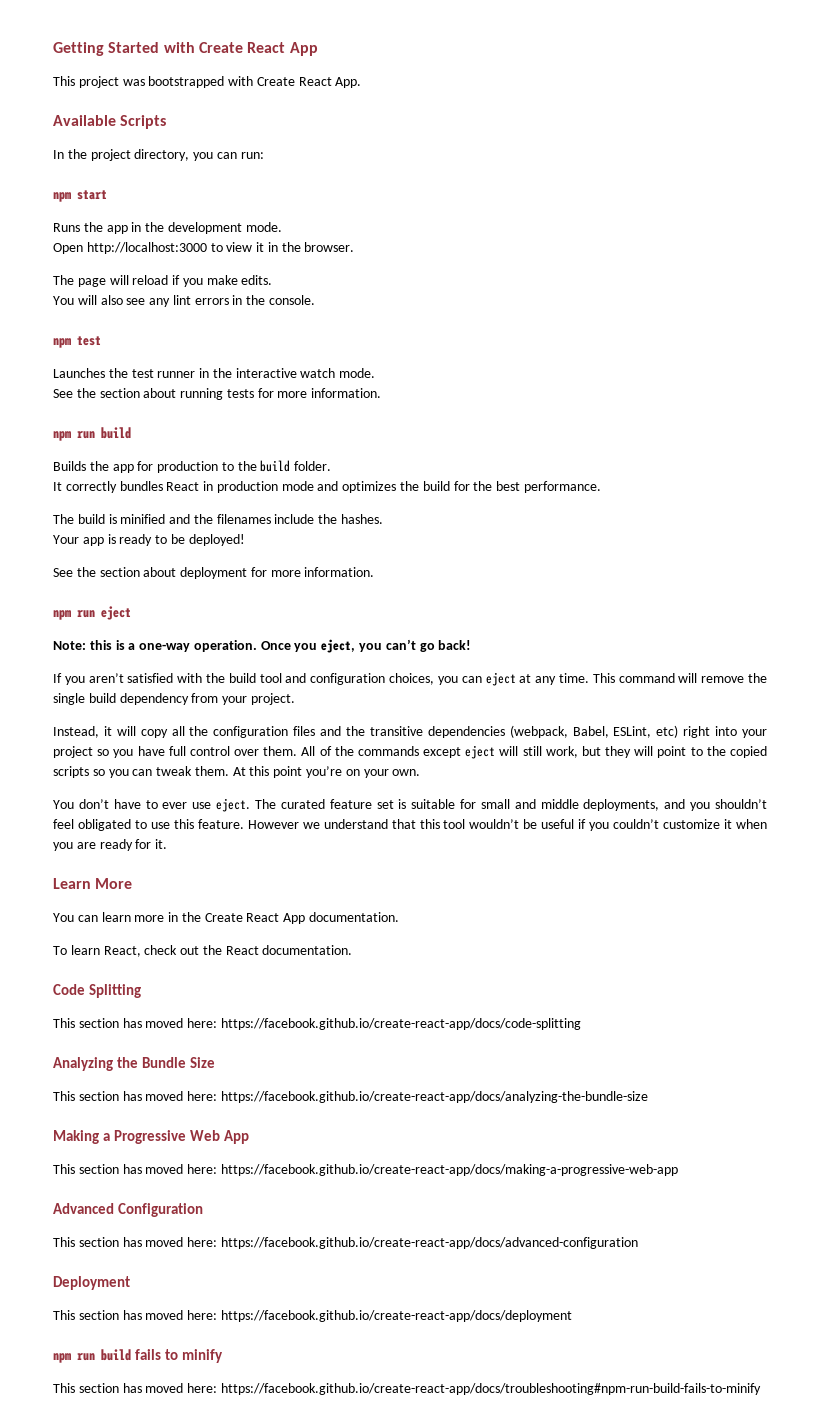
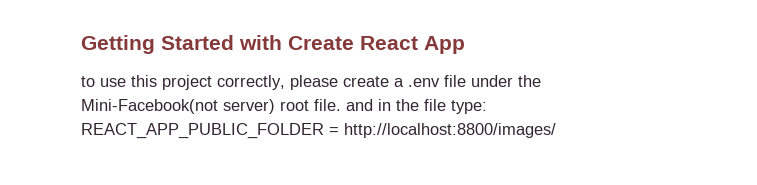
[53,76,362,88] [53,115,167,129] [53,149,264,161] [53,190,107,202] [53,222,282,234] [53,242,355,254] [53,275,273,287] [53,295,316,307] [53,336,101,348] [53,368,376,378] [53,388,382,400] [53,427,131,441] [53,460,332,473] [53,481,601,493] [53,514,384,524] [53,534,245,546] [53,567,375,579] [53,606,131,620] [53,639,472,653] [53,672,767,686] [53,693,295,705] [53,725,768,738] [53,745,767,759] [53,766,421,778] [53,798,768,812] [53,819,768,831] [53,839,168,851] [53,878,133,889] [53,912,400,924] [53,945,353,957] [53,984,141,998] [53,1018,581,1030] [53,1057,215,1071] [53,1091,648,1103] [53,1130,249,1144] [53,1164,678,1176] [53,1203,203,1217] [53,1237,638,1249] [53,1276,130,1290] [53,1310,572,1322] [53,1349,223,1363] [53,1383,761,1395] This project was bootstrapped with Create React App. // Available Scripts // In the project directory, you can run: // npm start // Runs the app in the development mode. // Open http://localhost:3000 to view it in the browser. // The page will reload if you make edits. // You will also see any lint errors in the console. // npm test // Launches the test runner in the interactive watch mode. // See the section about running tests for more information. // npm run build // Builds the app for production to the build folder. // It correctly bundles React in production mode and optimizes the build for the best performance. // The build is minified and the filenames include the hashes. // Your app is ready to be deployed! // See the section about deployment for more information. // npm run eject // Note: this is a one-way operation. Once you eject, you can’t go back! // If you aren’t satisfied with the build tool and configuration choices, you can eject at any time. This command will remove the single build dependency from your project. // Instead, it will copy all the configuration files and the transitive dependencies (webpack, Babel, ESLint, etc) right into your project so you have full control over them. All of the commands except eject will still work, but they will point to the copied scripts so you can tweak them. At this point you’re on your own. // You don’t have to ever use eject. The curated feature set is suitable for small and middle deployments, and you shouldn’t feel obligated to use this feature. However we understand that this tool wouldn’t be useful if you couldn’t customize it when you are ready for it. // Learn More // You can learn more in the Create React App documentation. // To learn React, check out the React documentation. // Code Splitting // This section has moved here: https://facebook.github.io/create-react-app/docs/code-splitting // Analyzing the Bundle Size // This section has moved here: https://facebook.github.io/create-react-app/docs/analyzing-the-bundle-size // Making a Progressive Web App // This section has moved here: https://facebook.github.io/create-react-app/docs/making-a-progressive-web-app // Advanced Configuration // This section has moved here: https://facebook.github.io/create-react-app/docs/advanced-configuration // Deployment // This section has moved here: https://facebook.github.io/create-react-app/docs/deployment // npm run build fails to minify // This section has moved here: https://facebook.github.io/create-react-app/docs/troubleshooting#npm-run-build-fails-to-minify -> [81,75,541,90] [81,99,487,114] [81,123,556,139] to use this project correctly, please create a .env file under the Mini-Facebook(not server) root file. and in the file type: REACT_APP_PUBLIC_FOLDER = http://localhost:8800/images/

